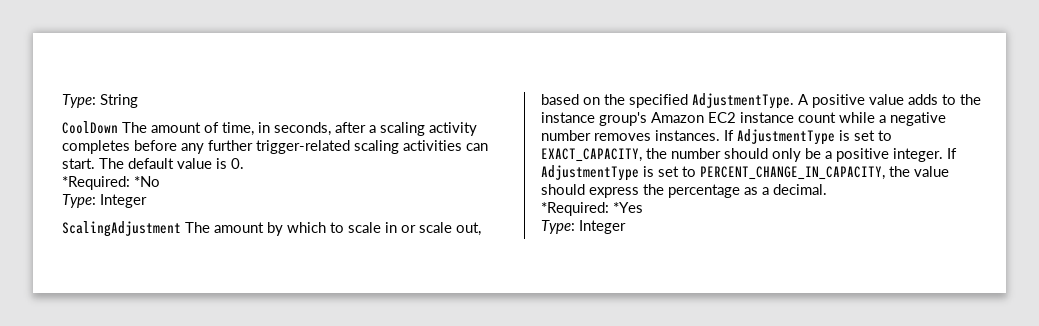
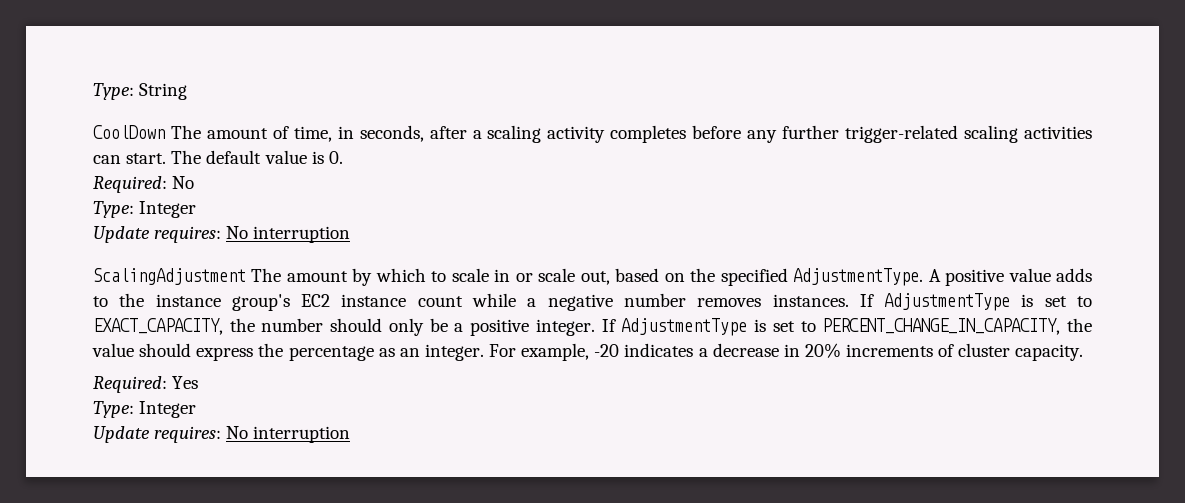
[62,176,160,190] [62,194,147,208] *Required: *No // Type: Integer -> [93,176,195,193] [93,201,197,218] [93,226,351,243] Required: No // Type: Integer // Update requires: No interruption
[651,112,704,123] Amazon -> (290, 302) none
[762,184,827,195] [541,202,643,216] [541,220,626,234] a decimal. // *Required: *Yes // Type: Integer -> [399,343,1084,361] [93,376,199,393] [93,401,197,418] [93,426,351,443] an integer. For example, -20 indicates a decrease in 20% increments of cluster capacity. // Required: Yes // Type: Integer // Update requires: No interruption

